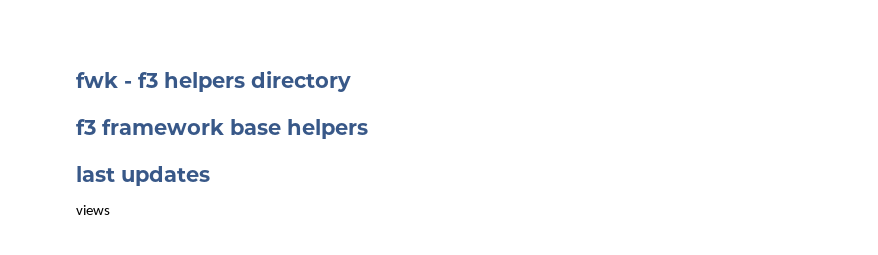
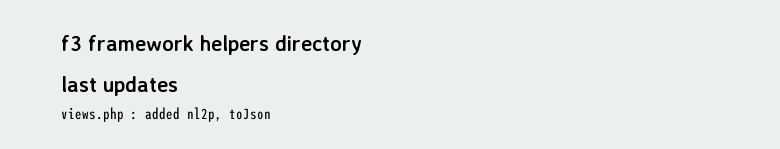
[76,72,158,88] fwk - f3 -> [61,35,194,51] f3 framework
[76,119,368,139] [76,166,210,186] [76,205,110,215] f3 framework base helpers // last updates // views -> [61,76,178,96] [61,107,271,122] last updates // views.php : added nl2p, toJson

